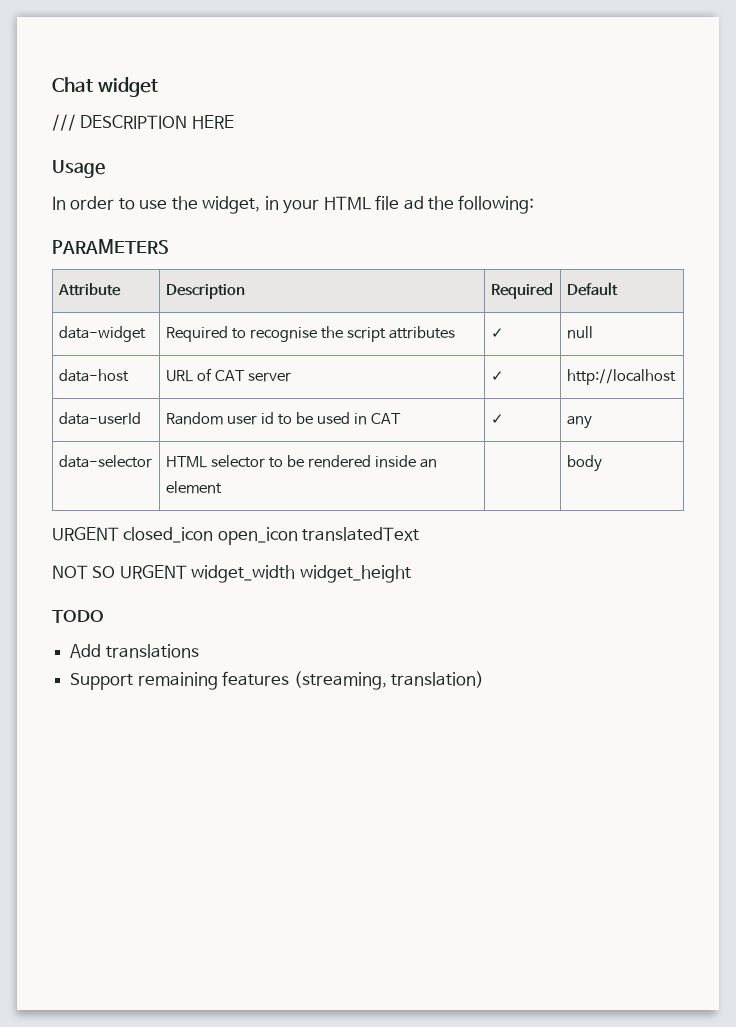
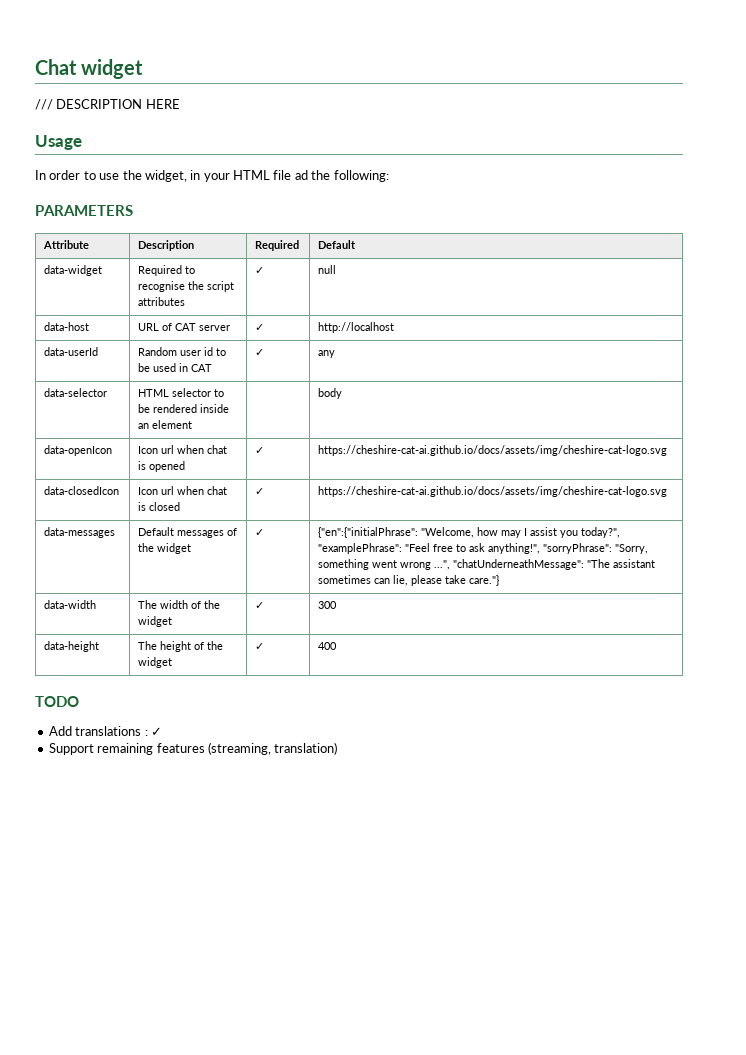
[52,527,420,545] [52,565,411,583] // URGENT closed_icon open_icon translatedText // NOT SO URGENT widget_width widget_height -> [44,445,113,456] [138,445,228,454] [138,461,186,472] [255,447,265,454] [318,445,668,456] [44,486,120,495] [138,486,228,495] [138,502,181,511] [255,488,265,495] [318,486,668,497] [44,527,116,538] [138,527,238,538] [138,543,192,554] [255,529,265,536] [318,527,621,538] [318,543,649,554] [318,559,656,570] [318,575,500,586] [44,600,97,609] [138,600,221,609] [138,616,173,627] [255,602,265,609] [318,601,338,609] [44,641,100,652] [138,641,224,652] [138,657,173,668] [255,643,265,650] [318,642,338,650] // data-openIcon | Icon url when chat is opened | ✓ | https://cheshire-cat-ai.github.io/docs/assets/img/cheshire-cat-logo.svg // data-closedIcon | Icon url when chat is closed | ✓ | https://cheshire-cat-ai.github.io/docs/assets/img/cheshire-cat-logo.svg // data-messages | Default messages of the widget | ✓ | {"en":{"initialPhrase": "Welcome, how may I assist you today?", "examplePhrase": "Feel free to ask anything!", "sorryPhrase": "Sorry, something went wrong ...", "chatUnderneathMessage": "The assistant sometimes can lie, please take care."} // data-width | The width of the widget | ✓ | 300 // data-height | The height of the widget | ✓ | 400
(199, 651) none -> [144,727,162,736] : ✓

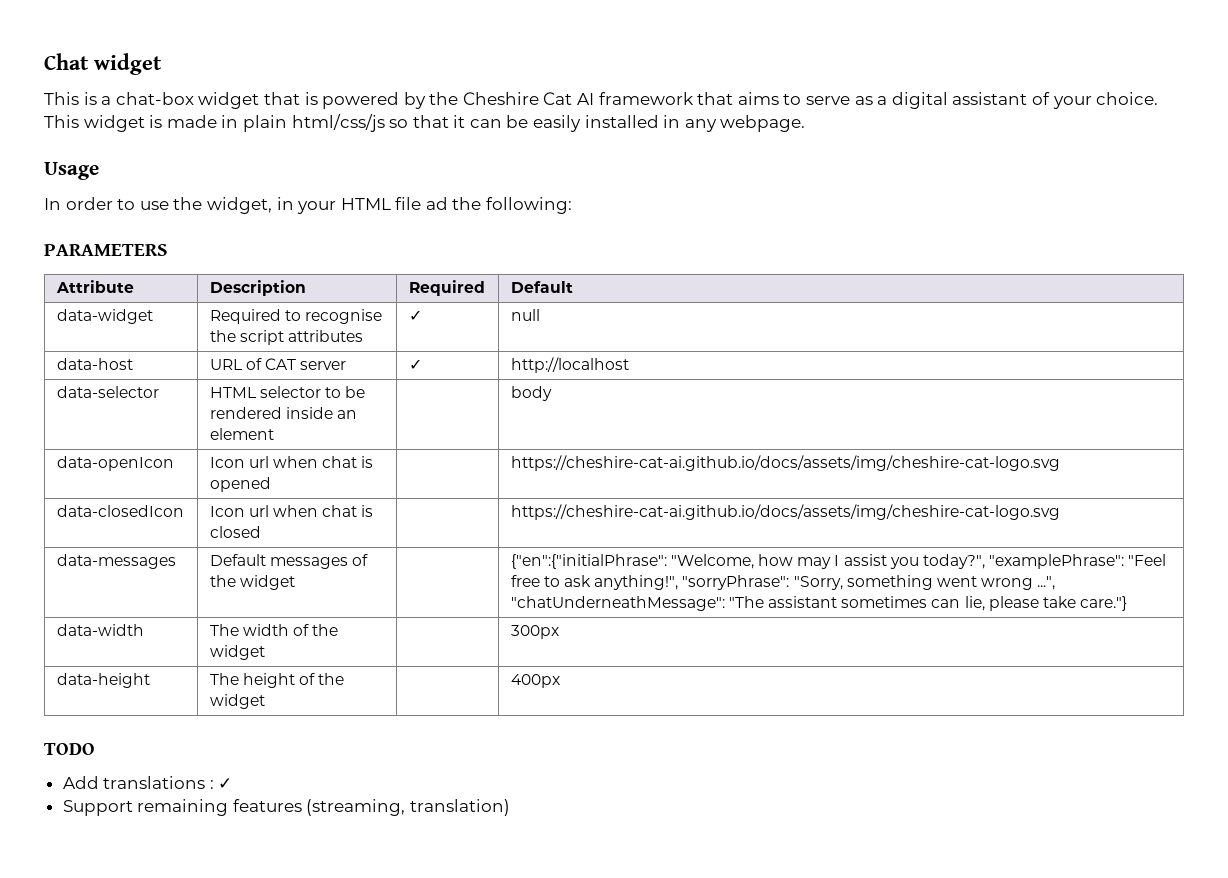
[35,99,180,110] /// DESCRIPTION HERE -> [44,92,1159,109] [44,114,806,132] This is a chat-box widget that is powered by the Cheshire Cat AI framework that aims to serve as a digital assistant of your choice. This widget is made in plain html/css/js so that it can be easily installed in any webpage.
[44,347,99,356] [138,347,227,356] [138,363,213,372] [255,349,265,356] [318,350,336,358] // data-userId | Random user id to be used in CAT | ✓ | any -> (629, 365) none
[255,447,265,454] ✓ -> (271, 484) none
[255,488,265,495] ✓ -> (261, 532) none
[255,529,265,536] ✓ -> (295, 582) none
[255,602,265,609] [318,601,338,609] ✓ | 300 -> [510,625,559,639] | 300px
[255,643,265,650] [318,642,338,650] ✓ | 400 -> [510,674,560,688] | 400px

